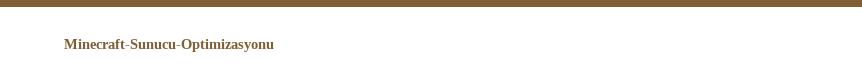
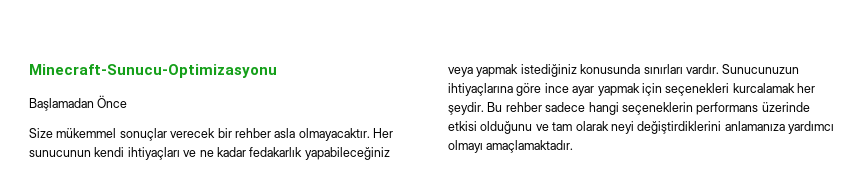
(274, 45) none -> [29,95,128,111] [29,128,393,141] [29,147,390,160] [448,64,800,77] [448,83,815,96] [448,102,810,115] [448,121,834,134] [448,140,574,153] // Başlamadan Önce // Size mükemmel sonuçlar verecek bir rehber asla olmayacaktır. Her sunucunun kendi ihtiyaçları ve ne kadar fedakarlık yapabileceğiniz veya yapmak istediğiniz konusunda sınırları vardır. Sunucunuzun ihtiyaçlarına göre ince ayar yapmak için seçenekleri kurcalamak her şeydir. Bu rehber sadece hangi seçeneklerin performans üzerinde etkisi olduğunu ve tam olarak neyi değiştirdiklerini anlamanıza yardımcı olmayı amaçlamaktadır.

